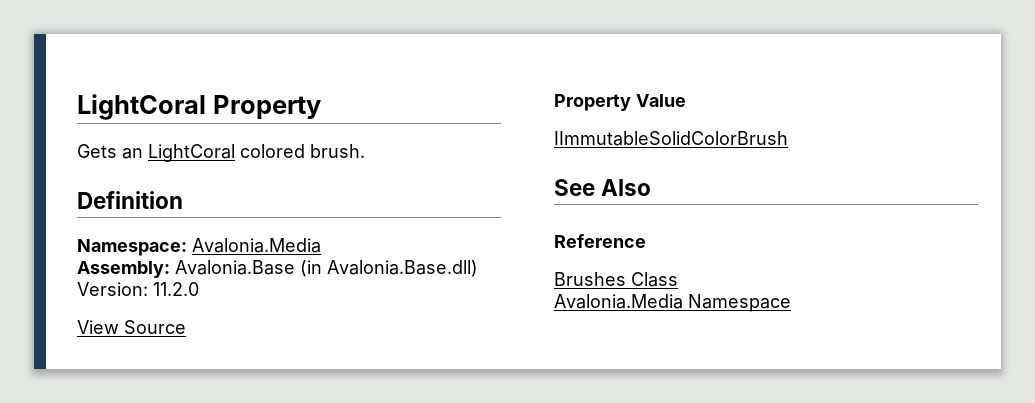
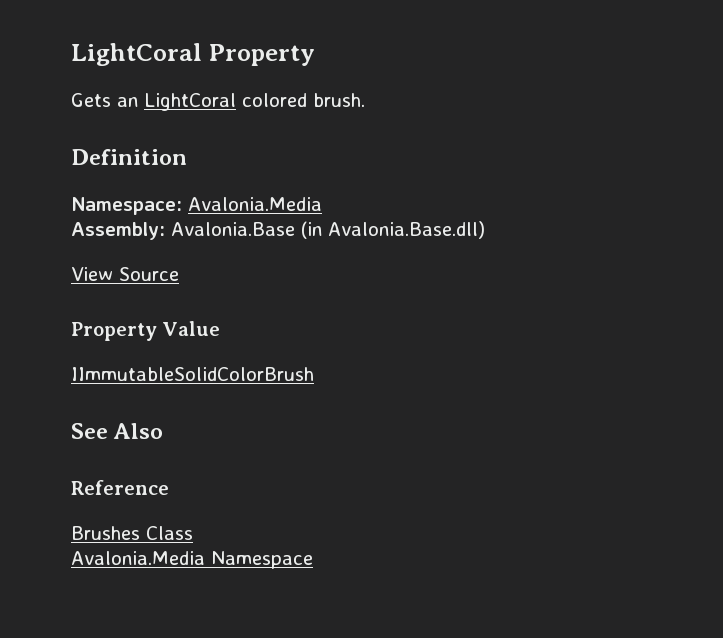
[77,282,199,296] Version: 11.2.0 -> (485, 230) none

